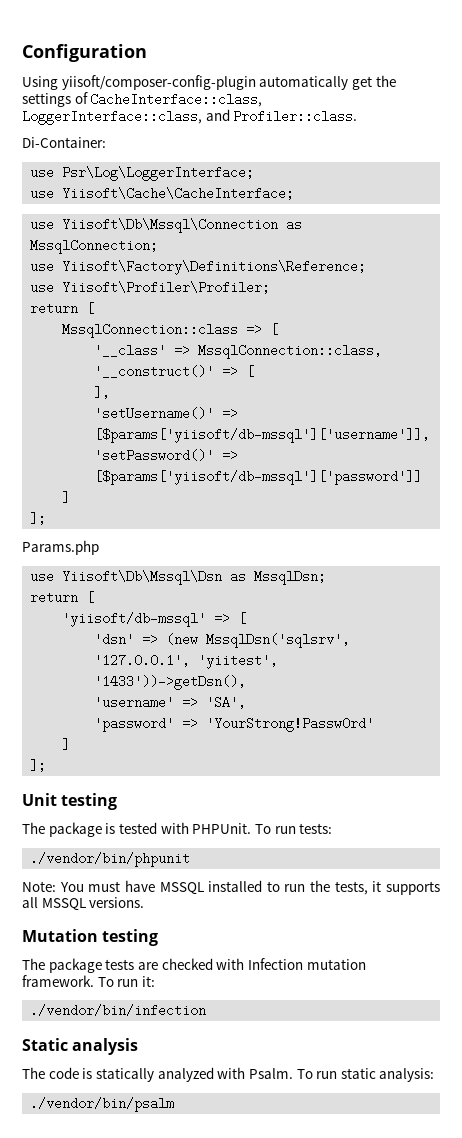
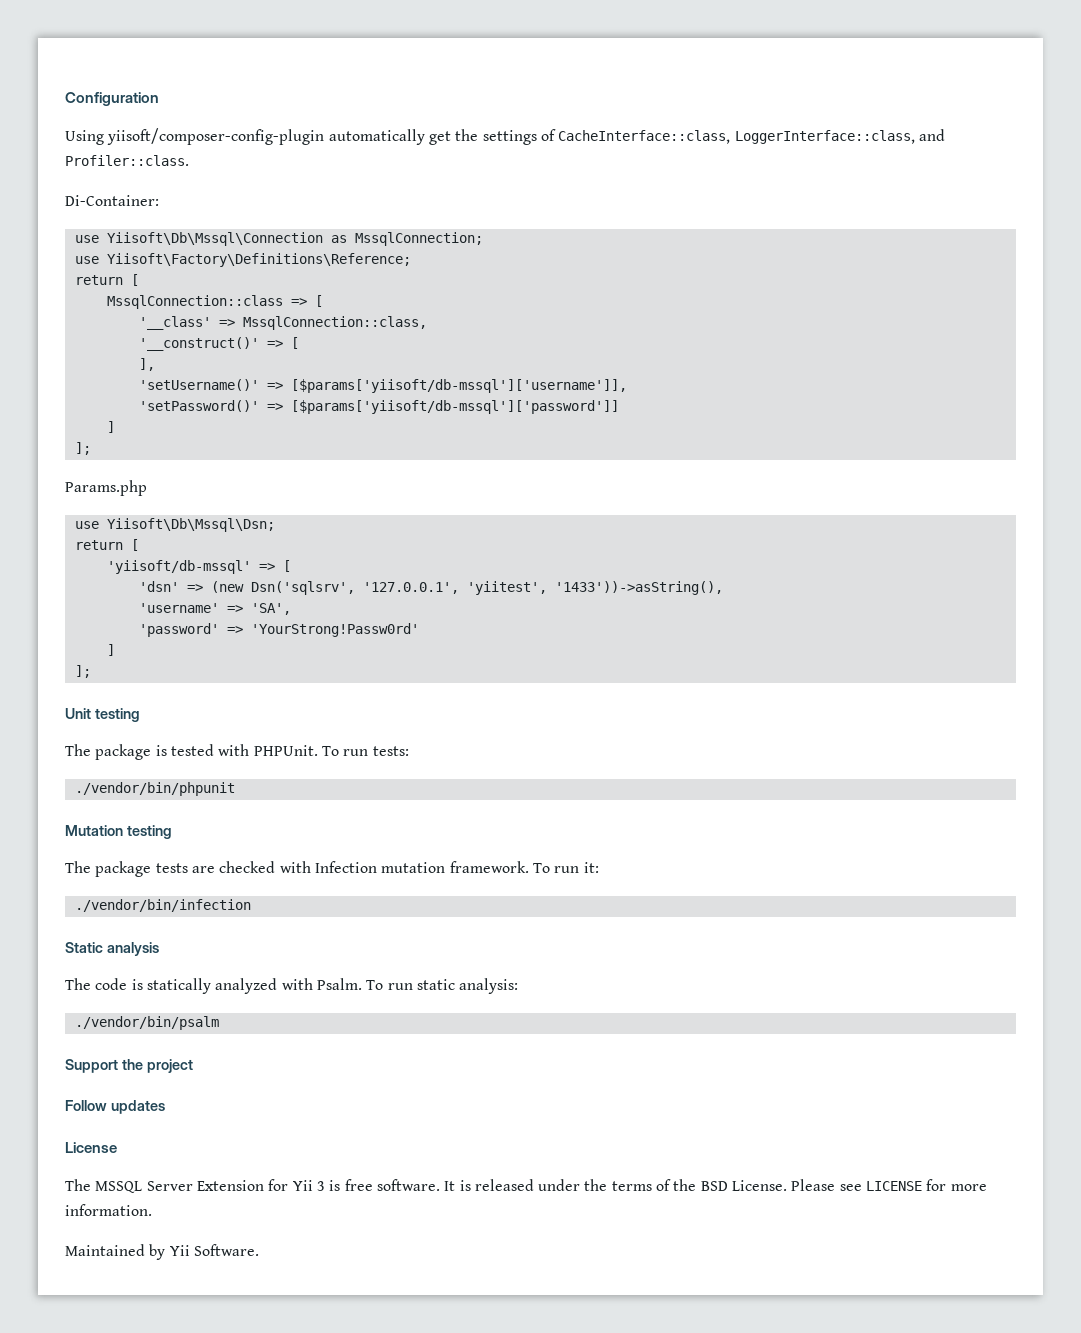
[30,166,255,181] [30,187,295,200] // use Psr\Log\LoggerInterface; // use Yiisoft\Cache\CacheInterface; -> (159, 200) none
[30,281,271,294] // use Yiisoft\Profiler\Profiler; -> (411, 260) none
[62,570,327,585] Yiisoft\Db\Mssql\Dsn as MssqlDsn; -> [106,518,275,532] Yiisoft\Db\Mssql\Dsn;
[206,633,351,648] MssqlDsn('sqlsrv', -> [250,581,355,595] Dsn('sqlsrv',
[94,675,247,690] '1433'))->getDsn(), -> [554,581,723,595] '1433'))->asString(),
[22,880,440,895] [22,897,145,911] // Note: You must have MSSQL installed to run the tests, it supports all MSSQL versions. -> (235, 789) none
(175, 1104) none -> [65,1059,193,1073] [65,1100,165,1114] [65,1142,117,1153] [65,1179,987,1193] [65,1204,152,1216] [65,1244,259,1260] // Support the project // Follow updates // License // The MSSQL Server Extension for Yii 3 is free software. It is released under the terms of the BSD License. Please see LICENSE for more information. // Maintained by Yii Software.

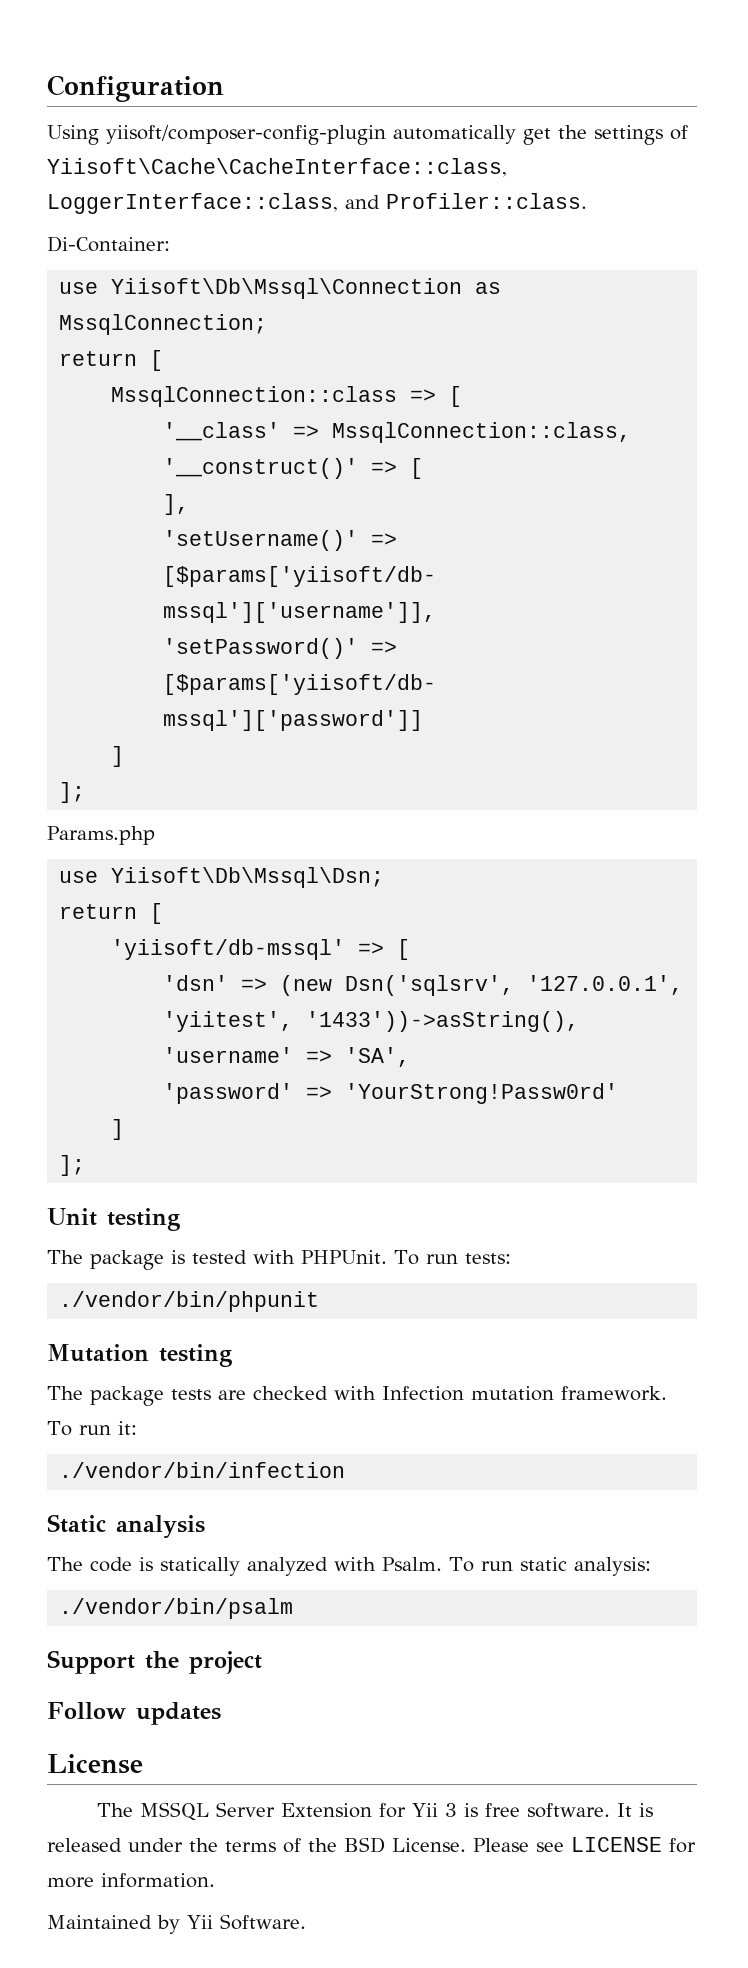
[558,130,731,144] CacheInterface::class, -> [47,158,507,177] Yiisoft\Cache\CacheInterface::class,
[74,253,411,267] // use Yiisoft\Factory\Definitions\Reference; -> (268, 324) none

